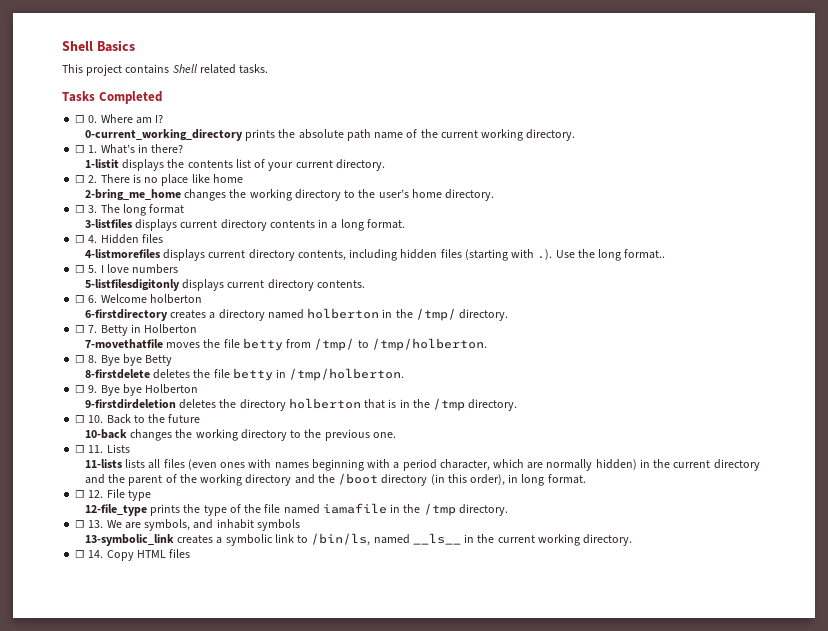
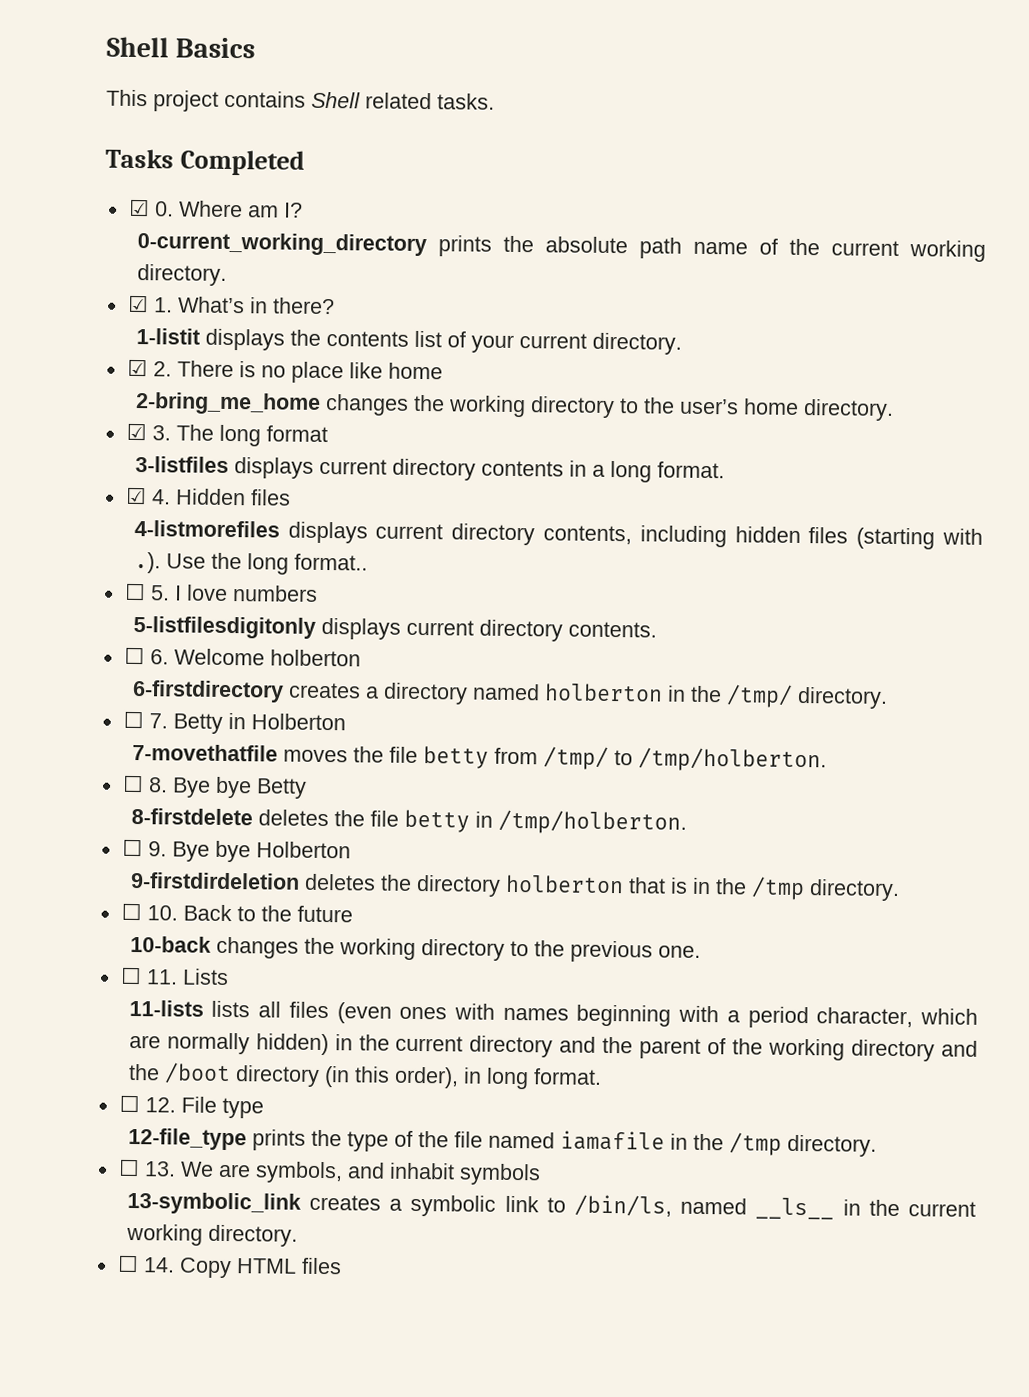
[75,115,86,123] ☐ -> [128,198,150,217] ☑
[75,145,86,153] ☐ -> [127,294,149,313] ☑
[75,175,86,183] ☐ -> [126,358,148,377] ☑
[75,205,86,213] ☐ -> [125,422,147,441] ☑
[75,235,86,243] ☐ -> [125,486,147,505] ☑

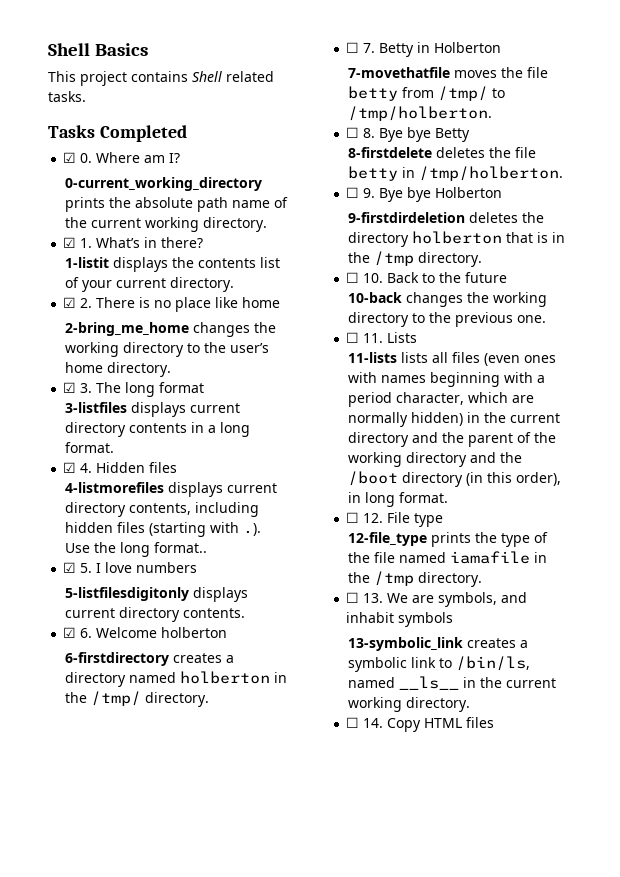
[124,582,146,601] ☐ -> [63,562,77,573] ☑
[123,646,145,665] ☐ -> [63,627,77,638] ☑

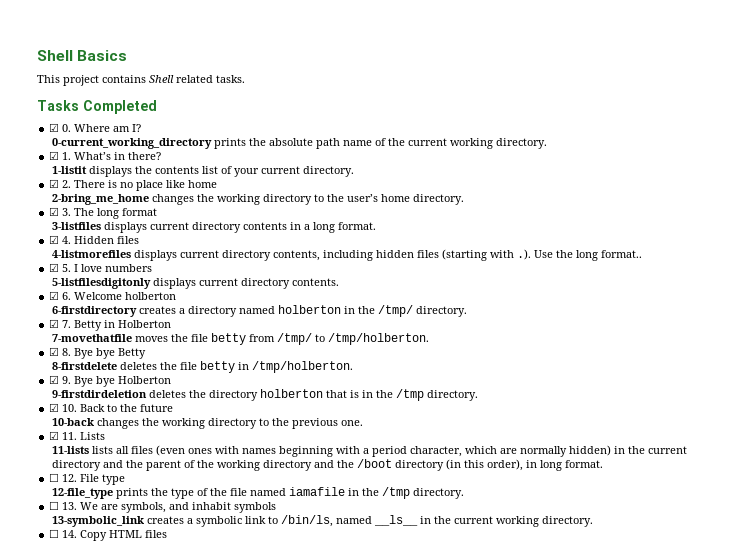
[346,42,360,53] ☐ -> [49,319,60,328] ☑
[346,127,360,138] ☐ -> [49,347,60,356] ☑
[346,187,360,198] ☐ -> [49,375,60,384] ☑
[346,272,360,283] ☐ -> [49,403,60,412] ☑
[346,332,360,343] ☐ -> [49,431,60,440] ☑

